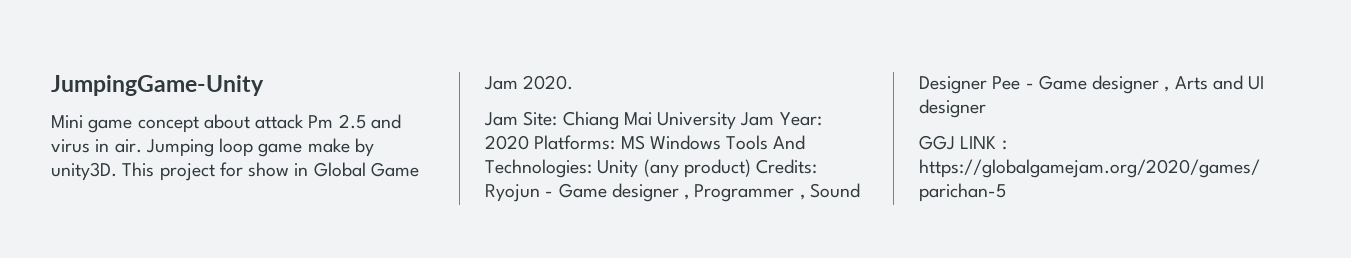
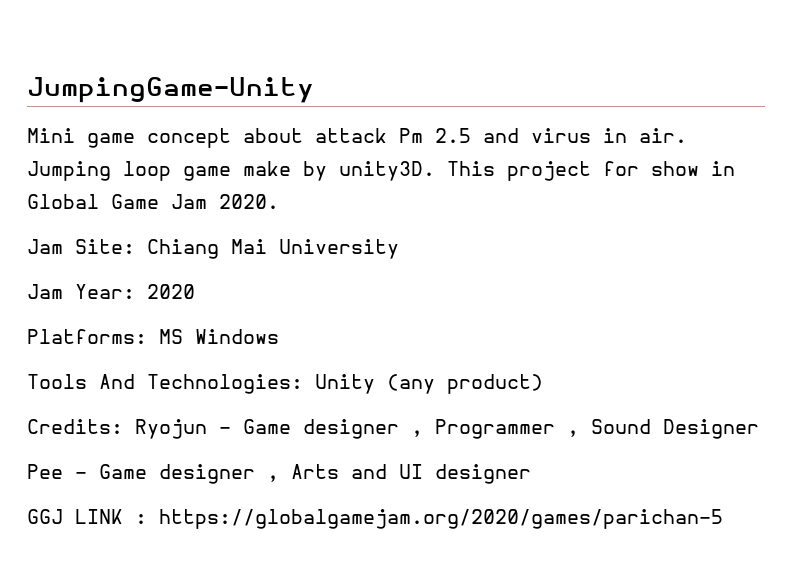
(737, 121) none -> (399, 249) //
(529, 142) none -> (195, 291) //
(721, 142) none -> (279, 336) //
(751, 168) none -> (543, 384) //
(987, 85) none -> (759, 429) //

